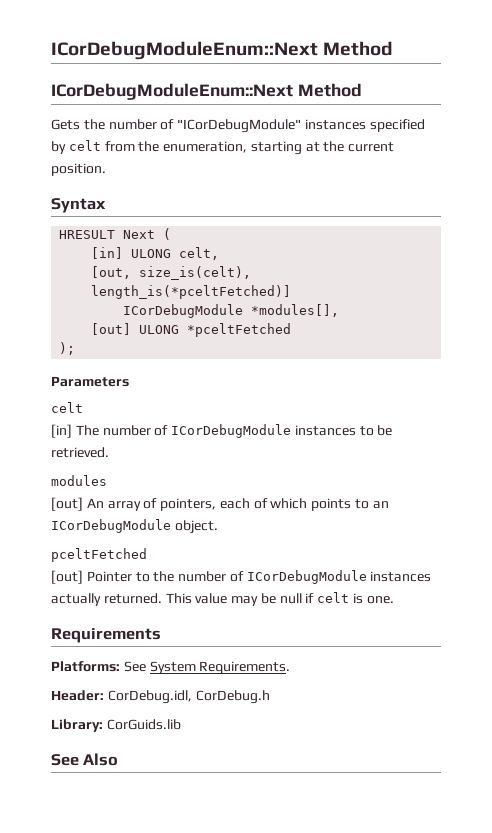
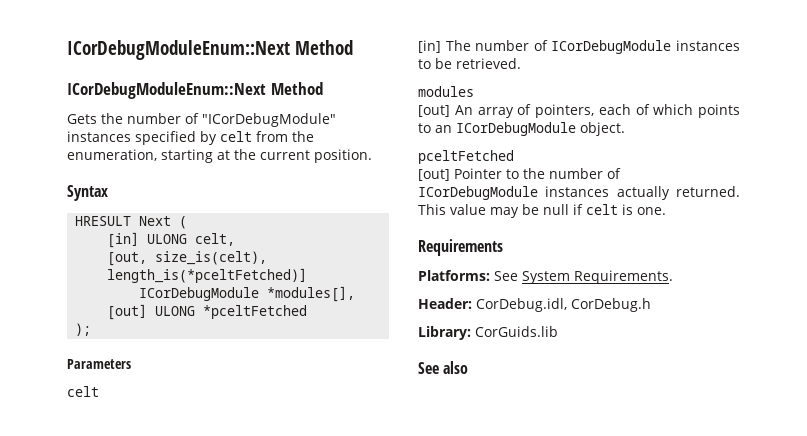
[83,753,119,766] Also -> [443,361,469,374] also

